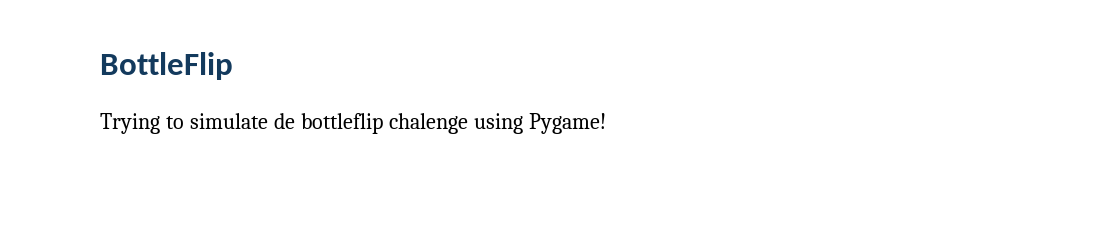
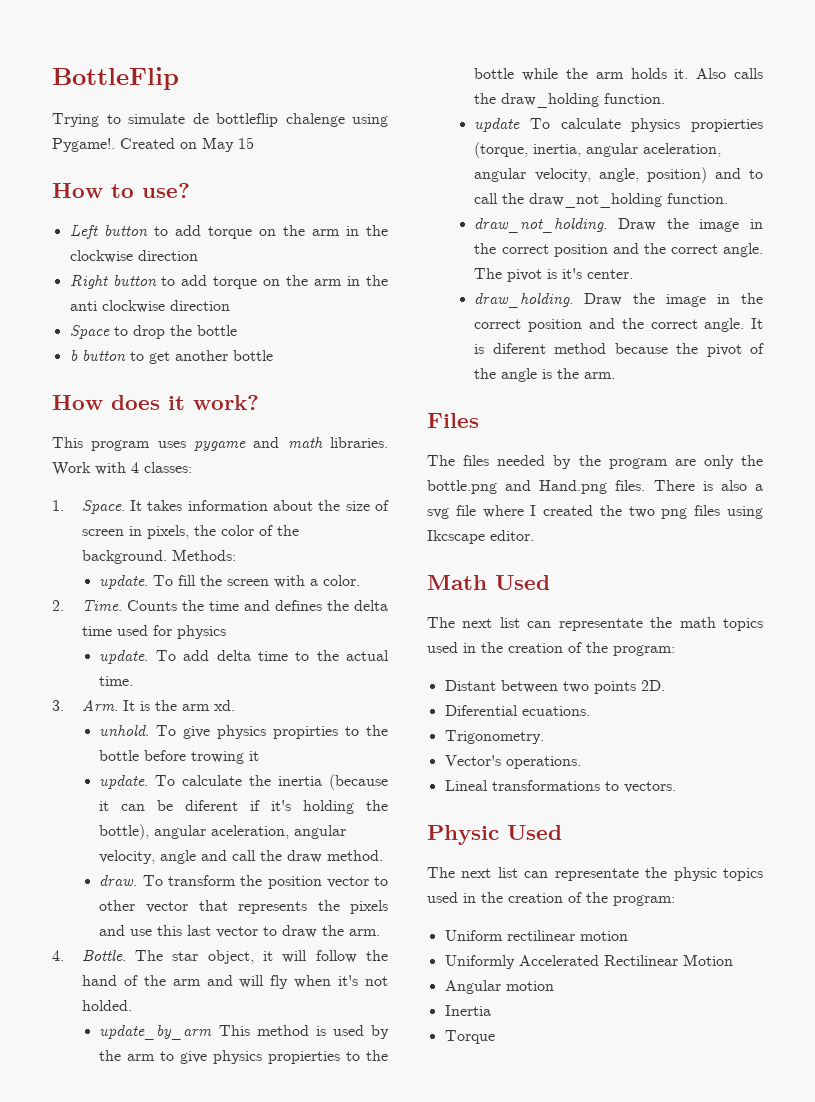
[528,113,606,134] Pygame! -> [52,137,254,152] [52,183,190,198] [69,225,388,239] [69,250,198,263] [69,275,389,289] [69,300,230,313] [69,325,237,339] [69,350,273,364] [52,395,259,410] [52,437,389,451] [52,462,192,476] [52,500,389,514] [81,525,299,539] [81,549,236,564] [99,575,361,589] [52,600,388,611] [81,625,226,639] [99,650,389,664] [99,676,134,686] [52,699,235,711] [99,725,388,739] [99,750,260,764] [99,774,388,790] [99,800,388,814] [99,824,347,840] [99,850,384,864] [99,875,388,889] [99,900,389,914] [99,925,381,938] [52,950,388,964] [81,975,388,989] [81,1000,132,1011] [99,1025,389,1040] [99,1050,388,1064] [474,68,763,81] [474,93,666,108] [474,118,763,132] [474,142,722,158] [474,167,763,183] [474,193,729,208] [474,218,763,233] [474,243,763,257] [474,268,634,282] [474,293,763,308] [474,318,763,332] [474,343,764,357] [474,368,616,382] [427,413,479,428] [427,455,763,469] [427,480,763,494] [427,505,763,519] [427,530,534,544] [427,575,550,590] [427,617,763,631] [427,642,675,656] [444,680,665,694] [444,705,590,716] [444,730,544,744] [444,755,581,769] [444,780,676,793] [427,825,562,845] [427,867,763,881] [427,892,675,906] [444,930,628,941] [444,954,733,969] [444,980,554,994] [444,1005,491,1016] [444,1030,495,1044] Pygame!. Created on May 15 // How to use? // Left button to add torque on the arm in the clockwise direction // Right button to add torque on the arm in the anti clockwise direction // Space to drop the bottle // b button to get another bottle // How does it work? // This program uses pygame and math libraries. Work with 4 classes: // 1. Space. It takes information about the size of screen in pixels, the color of the background. Methods: // update. To fill the screen with a color. // 2. Time. Counts the time and defines the delta time used for physics // update. To add delta time to the actual time. // 3. Arm. It is the arm xd. // unhold. To give physics propirties to the bottle before trowing it // update. To calculate the inertia (because it can be diferent if it's holding the bottle), angular aceleration, angular velocity, angle and call the draw method. // draw. To transform the position vector to other vector that represents the pixels and use this last vector to draw the arm. // 4. Bottle. The star object, it will follow the hand of the arm and will fly when it's not holded. // update_by_arm This method is used by the arm to give physics propierties to the bottle while the arm holds it. Also calls the draw_holding function. // update To calculate physics propierties (torque, inertia, angular aceleration, angular velocity, angle, position) and to call the draw_not_holding function. // draw_not_holding. Draw the image in the correct position and the correct angle. The pivot is it's center. // draw_holding. Draw the image in the correct position and the correct angle. It is diferent method because the pivot of the angle is the arm. // Files // The files needed by the program are only the bottle.png and Hand.png files. There is also a svg file where I created the two png files using Ikcscape editor. // Math Used // The next list can representate the math topics used in the creation of the program: // Distant between two points 2D. // Diferential ecuations. // Trigonometry. // Vector's operations. // Lineal transformations to vectors. // Physic Used // The next list can representate the physic topics used in the creation of the program: // Uniform rectilinear motion // Uniformly Accelerated Rectilinear Motion // Angular motion // Inertia // Torque

